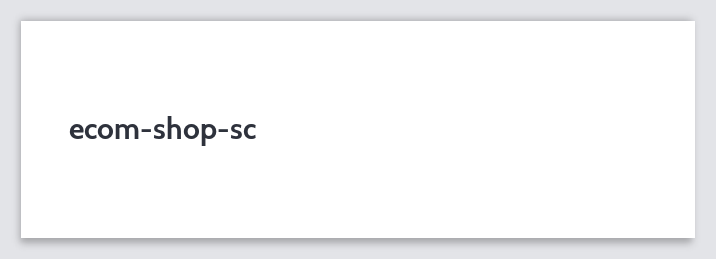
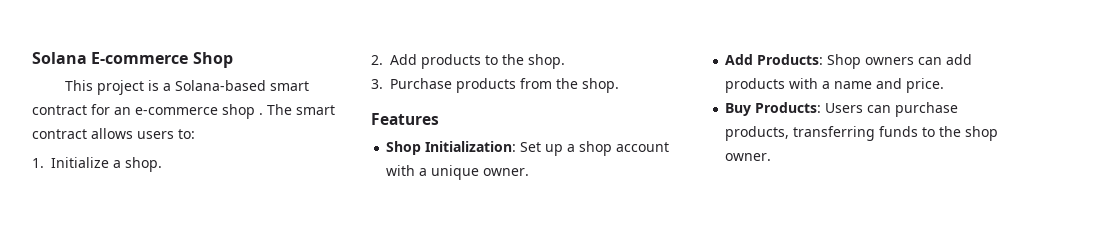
[69,116,256,146] ecom-shop-sc -> [32,52,233,68] [65,80,310,95] [32,104,335,119] [32,128,195,139] [32,157,162,172] [371,54,565,69] [371,78,619,93] [371,113,439,125] [386,141,670,156] [386,165,530,180] [725,54,973,69] [725,78,945,93] [725,102,959,117] [725,126,999,141] [725,153,772,161] Solana E-commerce Shop // This project is a Solana-based smart contract for an e-commerce shop . The smart contract allows users to: // 1. Initialize a shop. // 2. Add products to the shop. // 3. Purchase products from the shop. // Features // Shop Initialization: Set up a shop account with a unique owner. // Add Products: Shop owners can add products with a name and price. // Buy Products: Users can purchase products, transferring funds to the shop owner.

